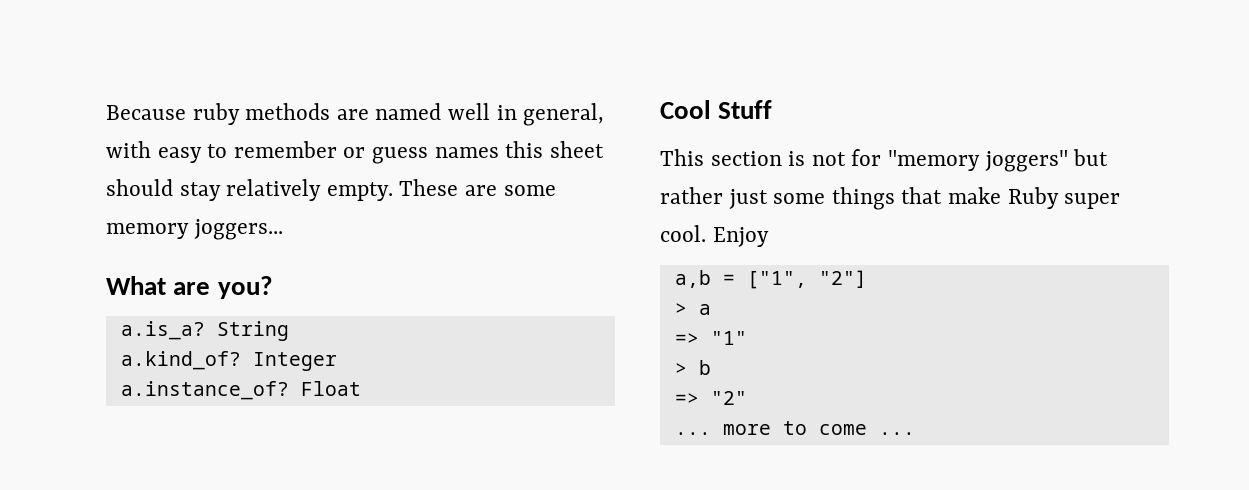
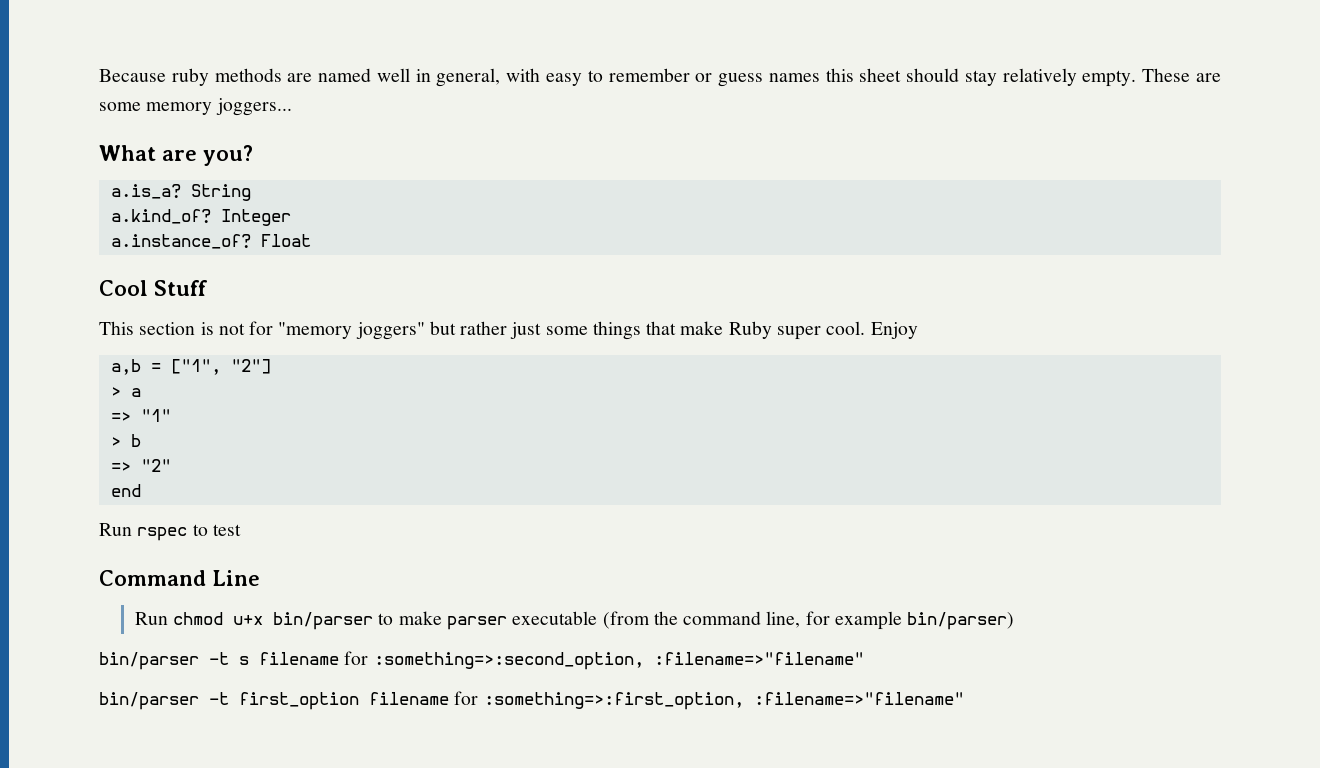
[674,421,915,435] ... more to come ... -> [110,484,141,497] [99,523,241,541] [99,570,260,586] [134,611,1015,630] [99,651,864,670] [99,691,964,710] end // Run rspec to test // Command Line // Run chmod u+x bin/parser to make parser executable (from the command line, for example bin/parser) // bin/parser -t s filename for :something=>:second_option, :filename=>"filename" // bin/parser -t first_option filename for :something=>:first_option, :filename=>"filename"

